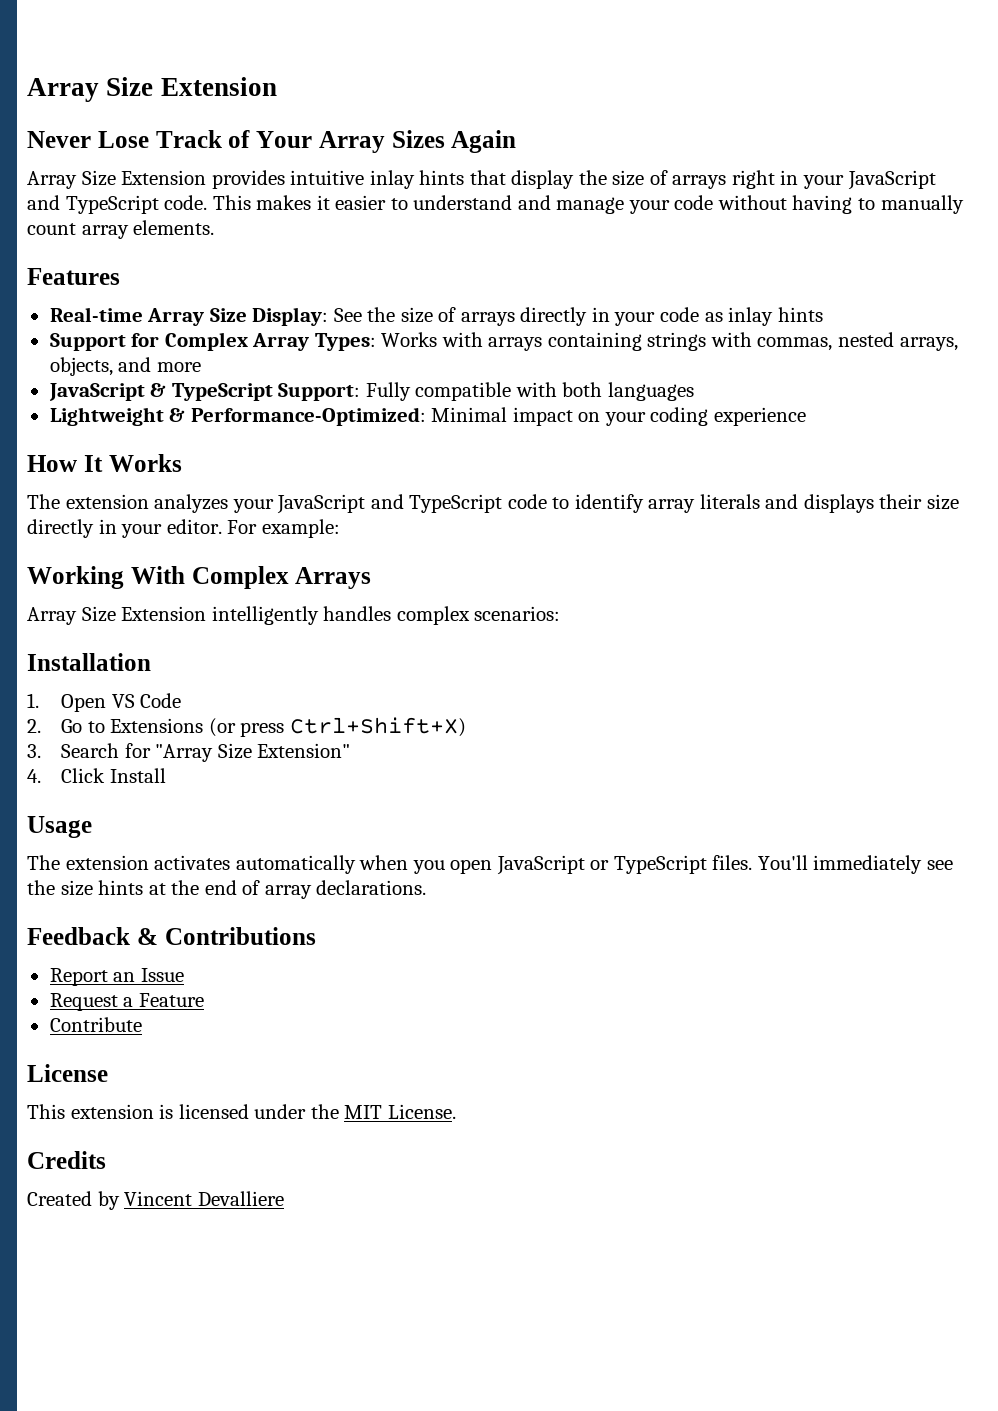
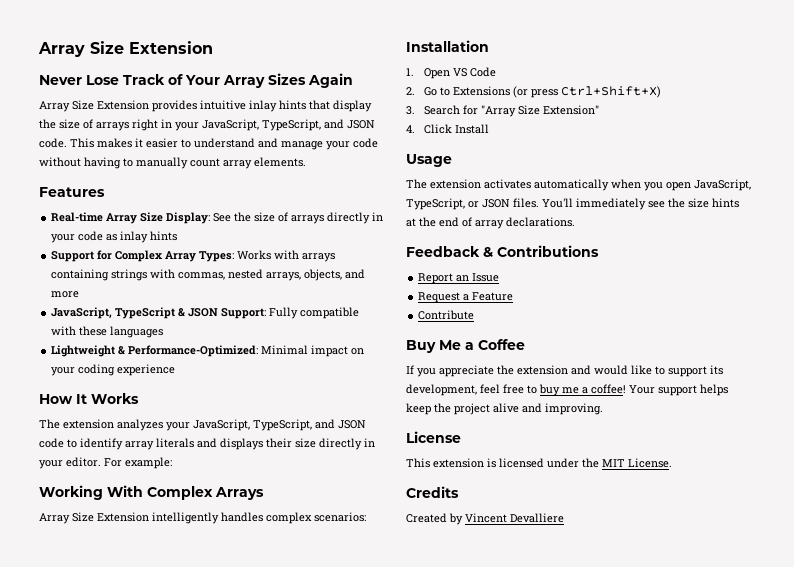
[847,170,936,190] [27,195,159,214] JavaScript and TypeScript -> [202,119,375,131] JavaScript, TypeScript, and JSON
[48,383,273,401] JavaScript & TypeScript -> [51,307,219,319] JavaScript, TypeScript & JSON
[562,382,603,397] both -> [79,326,108,336] these
[277,494,503,514] JavaScript and TypeScript -> [193,419,366,431] JavaScript, TypeScript, and JSON
[496,855,707,875] JavaScript or TypeScript -> [694,179,751,191] [406,198,510,210] JavaScript, TypeScript, or JSON
(142, 1024) none -> [406,339,525,353] [406,365,723,377] [406,384,728,396] [406,403,603,415] // Buy Me a Coffee // If you appreciate the extension and would like to support its development, feel free to buy me a coffee! Your support helps keep the project alive and improving.

